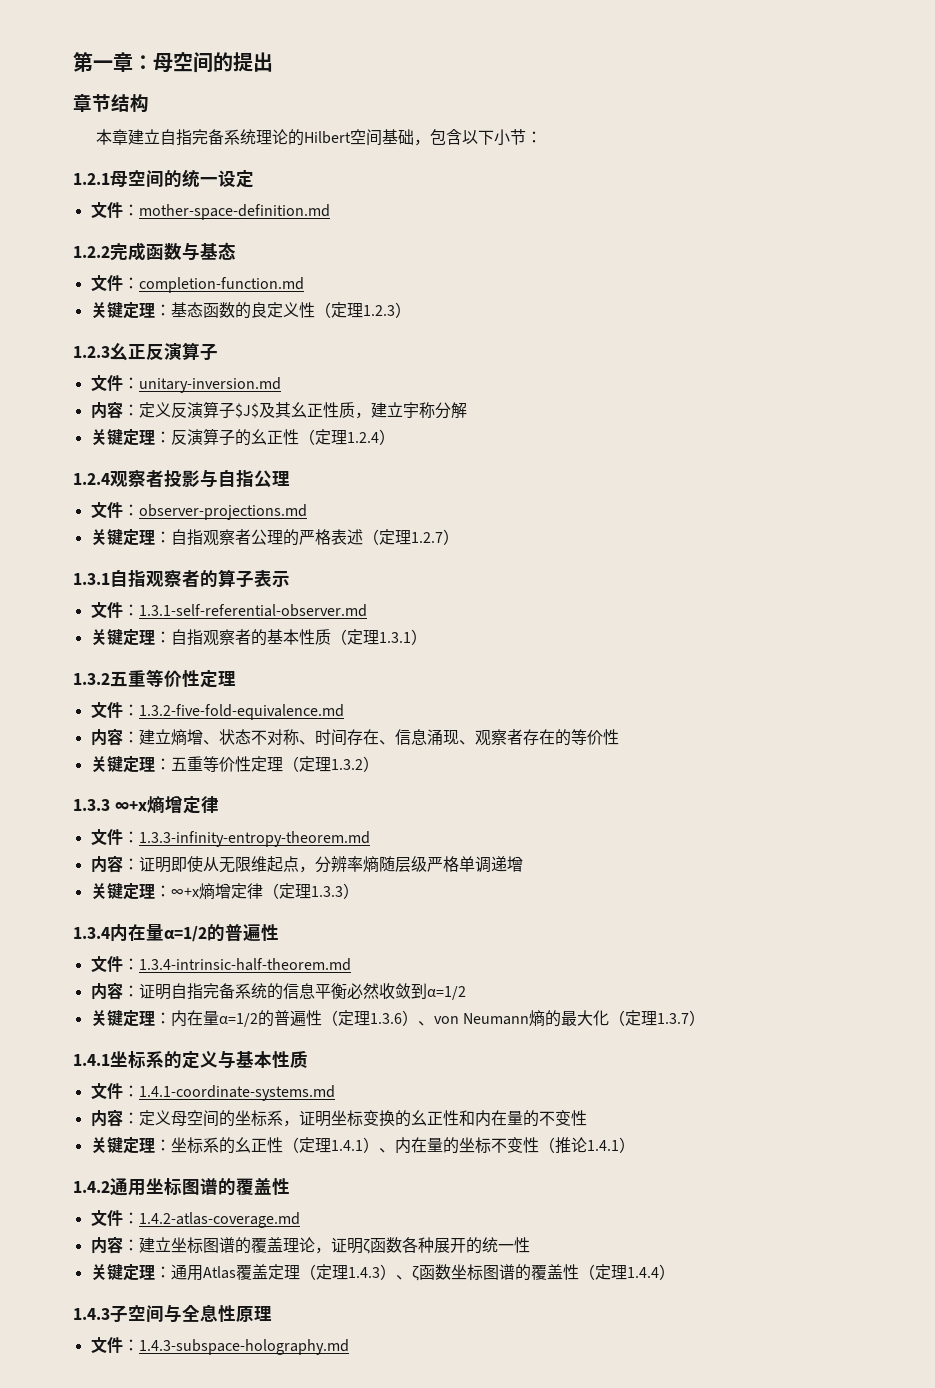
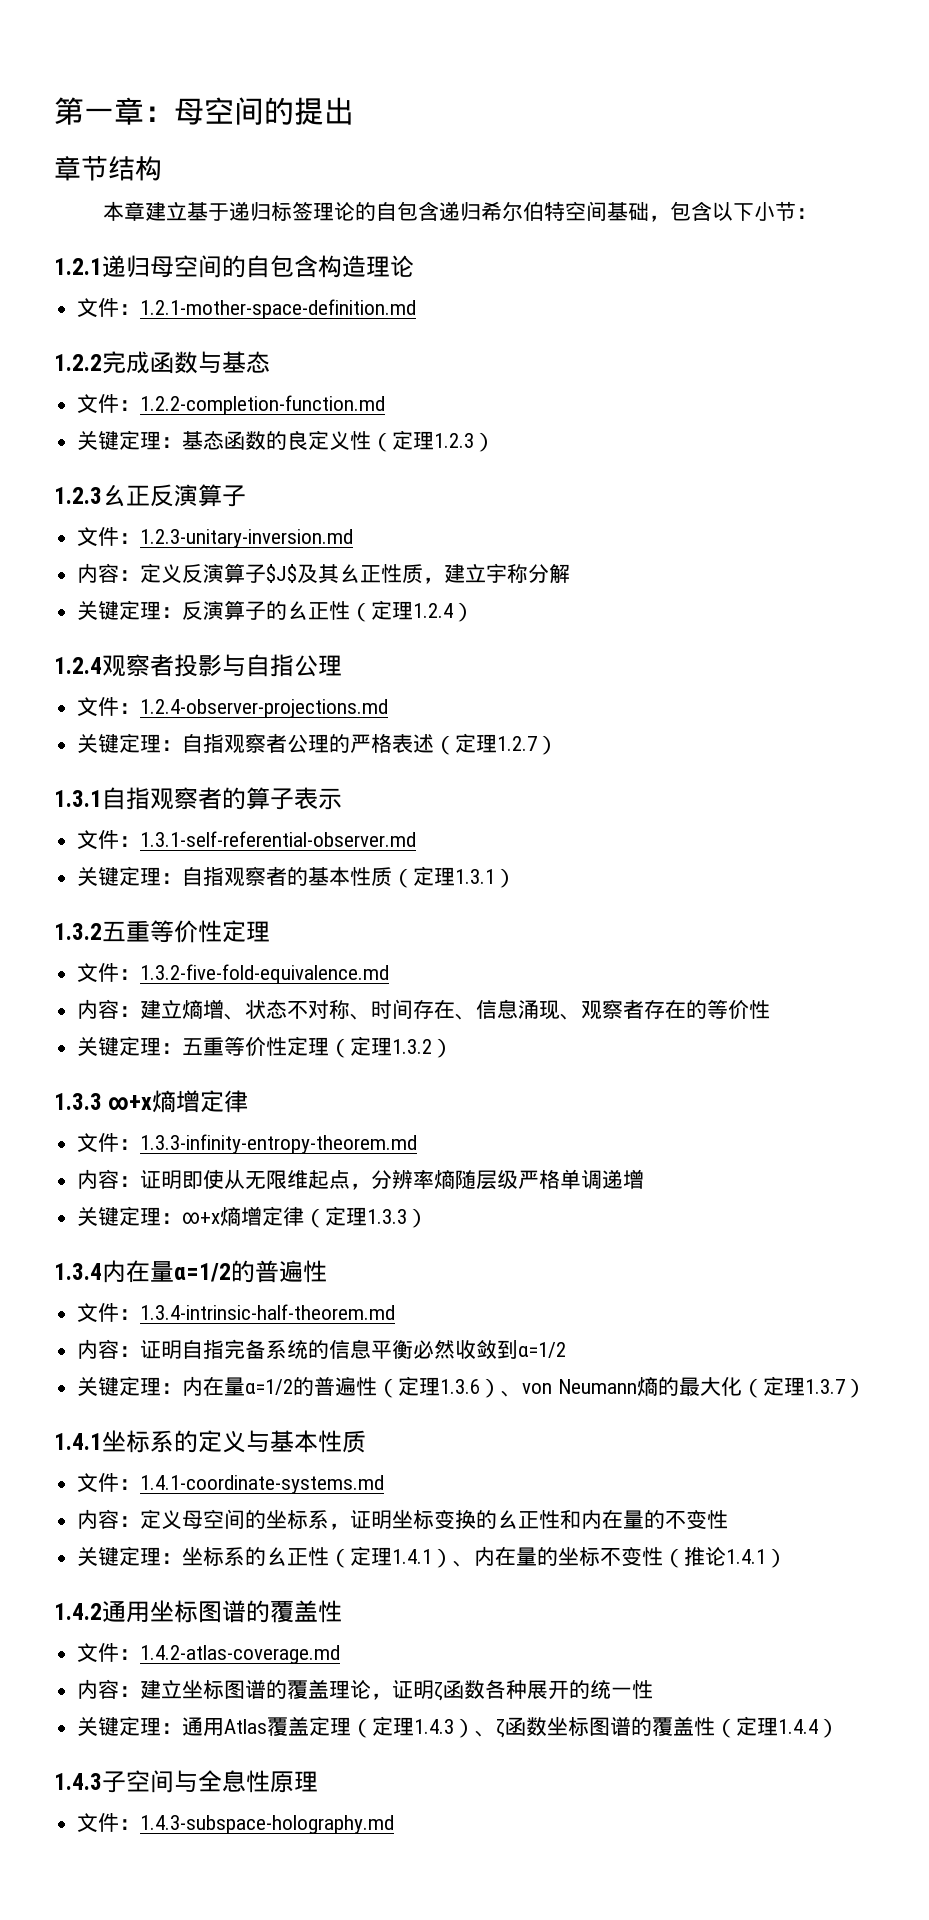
[160,129,352,146] 自指完备系统理论的Hilbert -> [186,201,565,221] 基于递归标签理论的自包含递归希尔伯特
[110,169,254,188] [90,202,330,220] 母空间的统一设定 // 文件：mother-space-definition.md -> [102,255,414,278] [77,298,417,319] 递归母空间的自包含构造理论 // 文件：1.2.1-mother-space-definition.md
[138,277,304,293] completion-function.md -> [140,395,386,415] 1.2.2-completion-function.md
[138,377,281,393] unitary-inversion.md -> [140,529,354,548] 1.2.3-unitary-inversion.md
[138,504,307,520] observer-projections.md -> [140,699,389,718] 1.2.4-observer-projections.md

